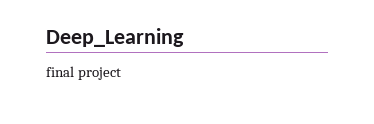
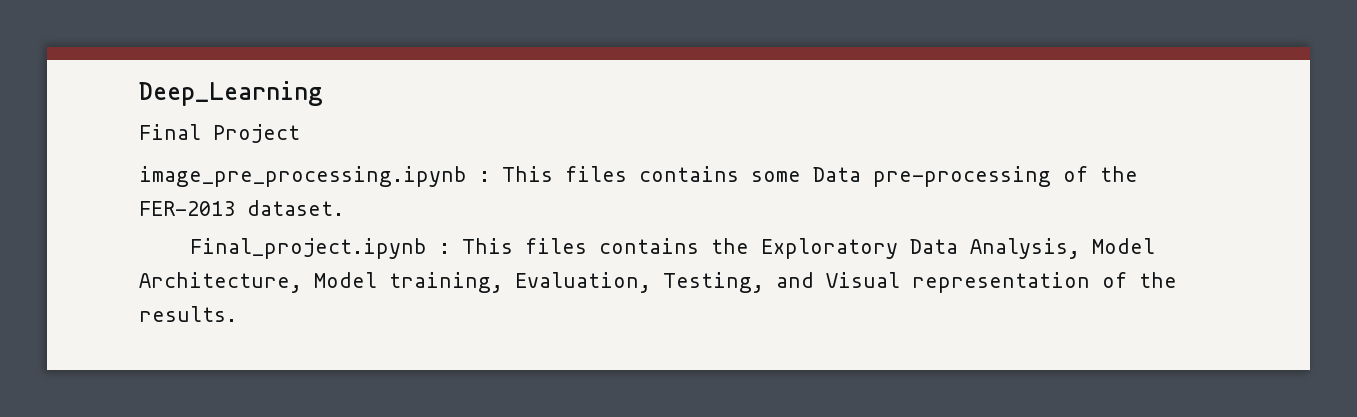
[46,66,121,80] final project -> [139,124,300,143] [139,166,1138,187] [139,200,344,216] [190,238,1156,259] [139,272,1177,293] [139,306,237,322] Final Project // image_pre_processing.ipynb : This files contains some Data pre-processing of the FER-2013 dataset. // Final_project.ipynb : This files contains the Exploratory Data Analysis, Model Architecture, Model training, Evaluation, Testing, and Visual representation of the results.

